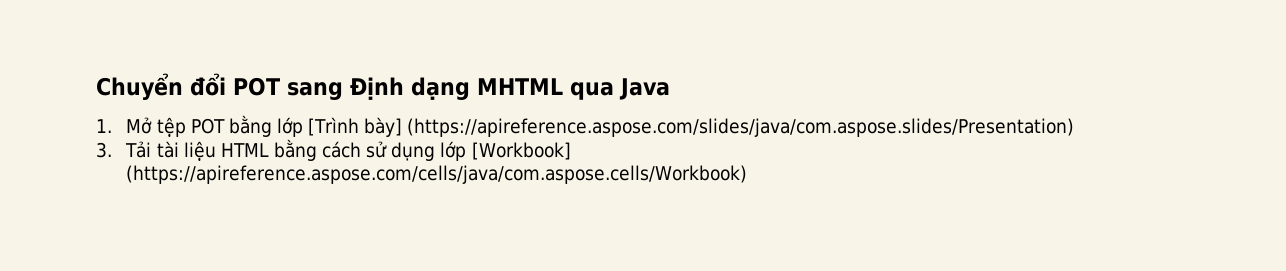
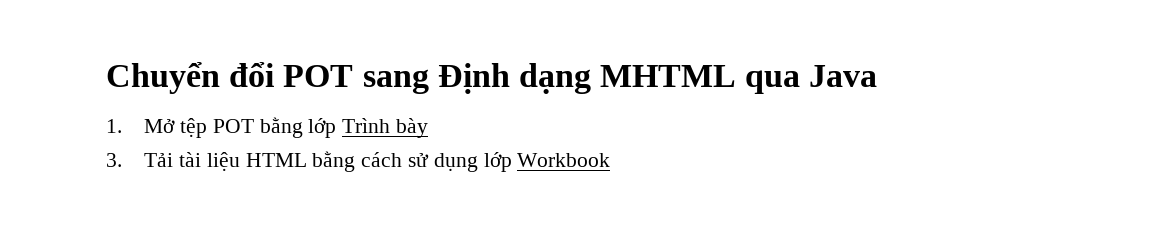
[308,117,1075,137] [Trình bày] (https://apireference.aspose.com/slides/java/com.aspose.slides/Presentation) -> [342,118,429,138] Trình bày
[471,142,571,160] [126,165,748,184] [Workbook] (https://apireference.aspose.com/cells/java/com.aspose.cells/Workbook) -> [517,153,611,167] Workbook

